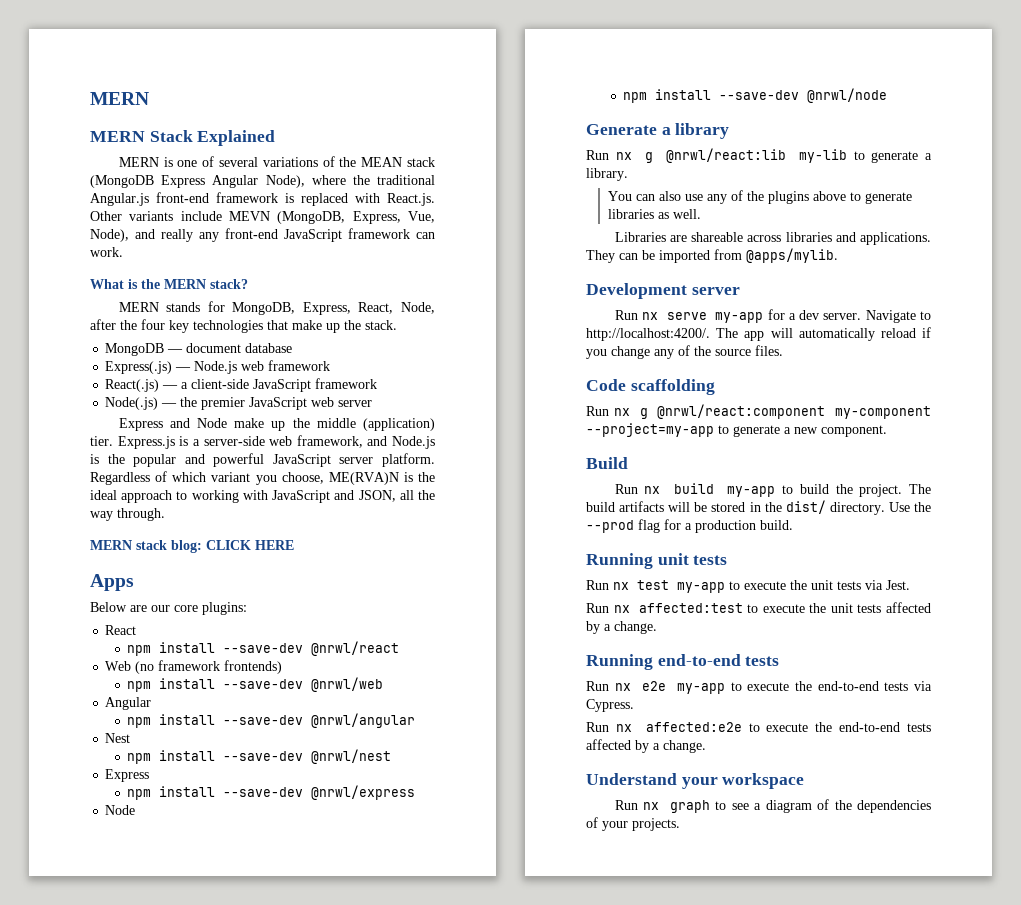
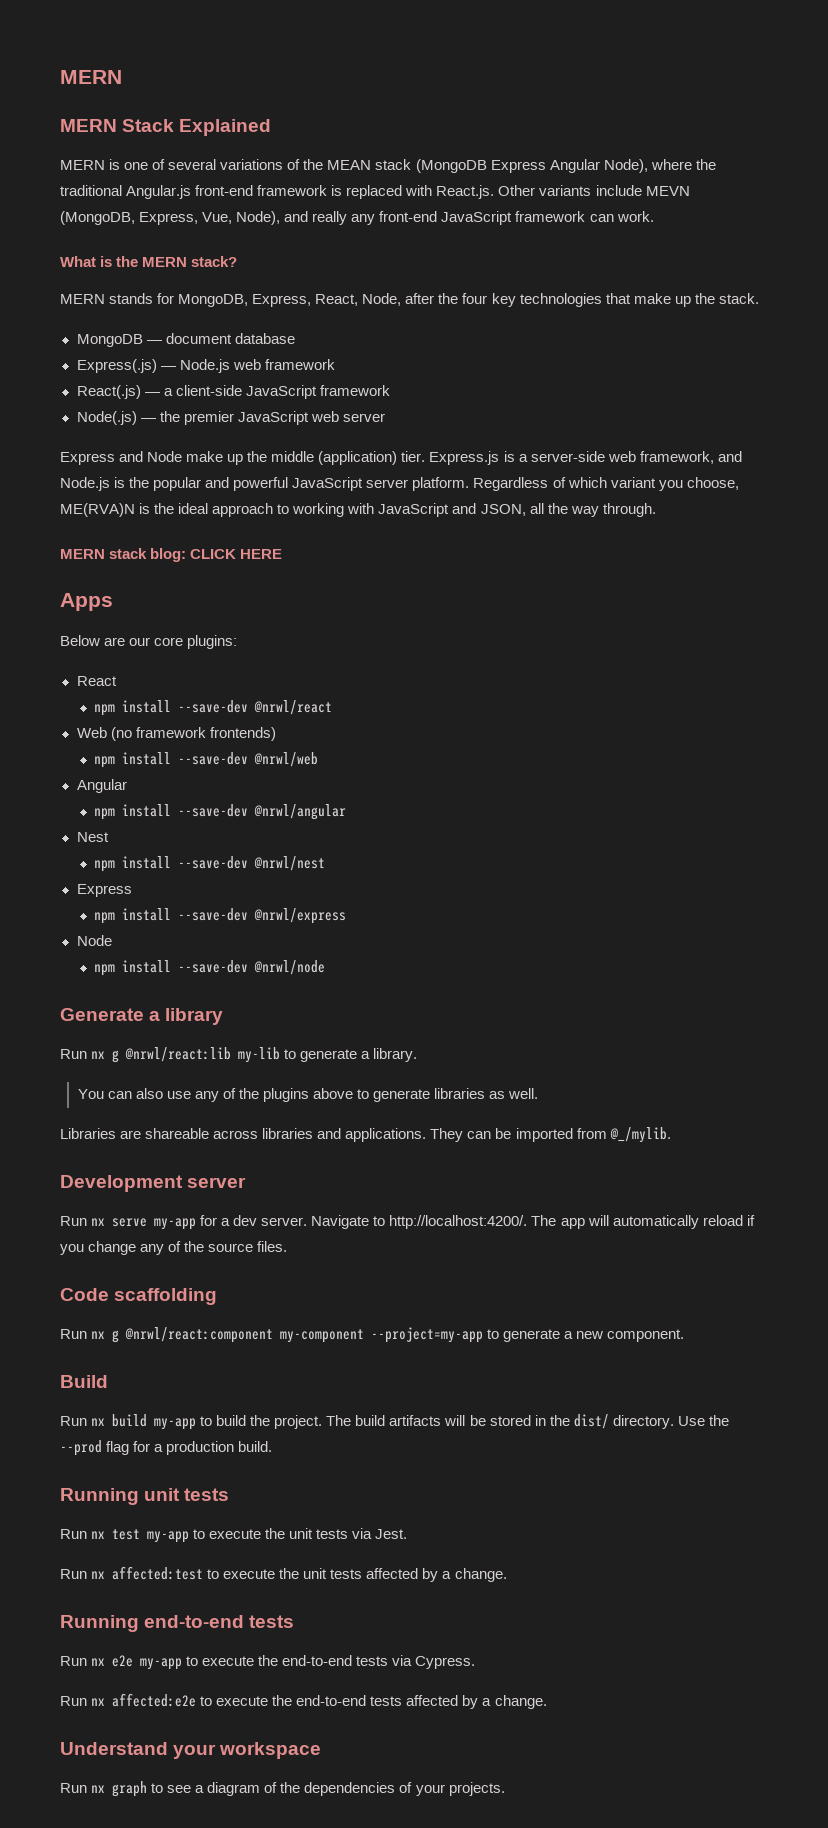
[746,248,838,263] @apps/mylib. -> [609,1127,671,1143] @_/mylib.

